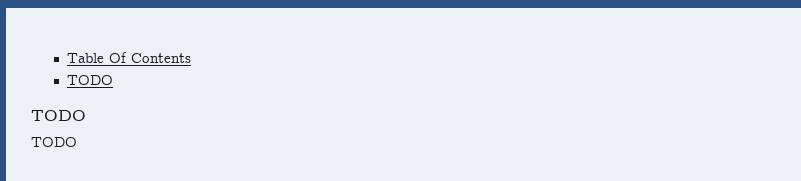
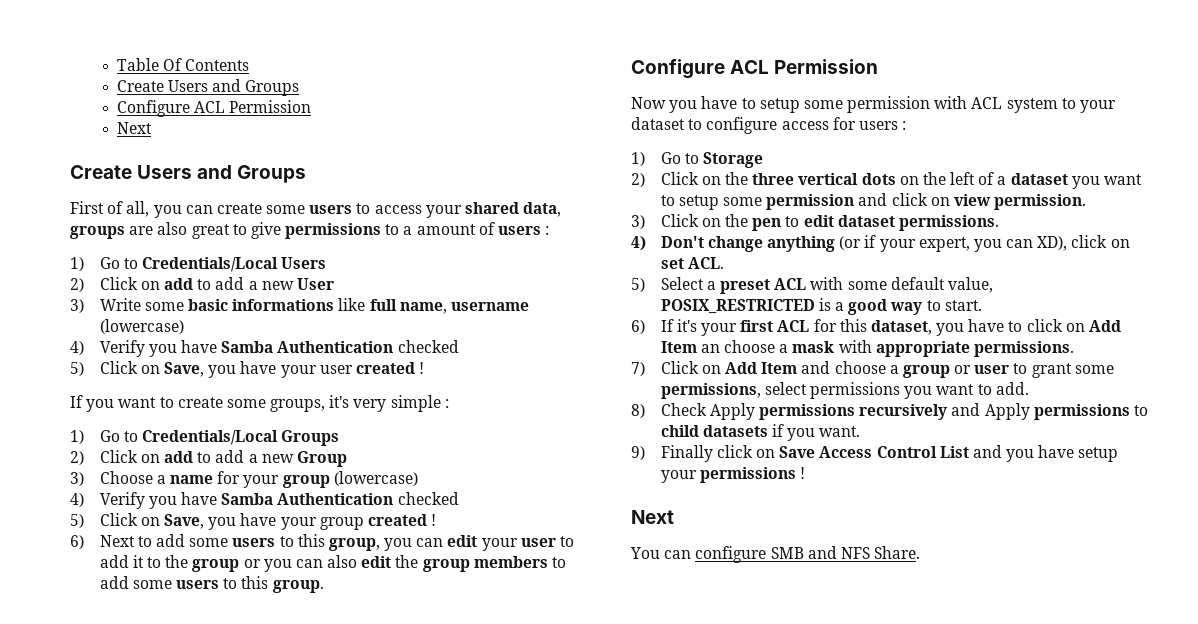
[66,75,113,85] [31,110,86,121] [31,137,77,147] TODO // TODO // TODO -> [116,79,300,96] [116,100,312,117] [116,122,152,134] [70,165,307,183] [70,201,562,218] [70,222,550,239] [70,257,327,272] [70,277,334,292] [70,298,529,314] [99,319,184,334] [70,340,459,357] [70,361,425,378] [70,395,449,412] [70,430,340,446] [70,450,347,467] [70,471,418,488] [70,492,459,509] [70,513,437,530] [70,534,575,551] [99,555,567,572] [99,576,324,593] [631,59,879,79] [631,96,1117,113] [631,117,907,134] [631,152,763,168] [631,172,1143,189] [660,193,1087,210] [631,214,999,231] [631,235,1130,252] [660,257,724,269] [631,277,993,294] [660,298,982,315] [631,319,1122,336] [660,340,1074,357] [631,361,1114,378] [660,382,1029,399] [631,403,1148,420] [660,424,861,441] [631,445,1119,462] [660,467,805,483] [631,510,674,524] [630,546,921,563] Create Users and Groups // Configure ACL Permission // Next // Create Users and Groups // First of all, you can create some users to access your shared data, groups are also great to give permissions to a amount of users : // 1) Go to Credentials/Local Users // 2) Click on add to add a new User // 3) Write some basic informations like full name, username (lowercase) // 4) Verify you have Samba Authentication checked // 5) Click on Save, you have your user created ! // If you want to create some groups, it's very simple : // 1) Go to Credentials/Local Groups // 2) Click on add to add a new Group // 3) Choose a name for your group (lowercase) // 4) Verify you have Samba Authentication checked // 5) Click on Save, you have your group created ! // 6) Next to add some users to this group, you can edit your user to add it to the group or you can also edit the group members to add some users to this group. // Configure ACL Permission // Now you have to setup some permission with ACL system to your dataset to configure access for users : // 1) Go to Storage // 2) Click on the three vertical dots on the left of a dataset you want to setup some permission and click on view permission. // 3) Click on the pen to edit dataset permissions. // 4) Don't change anything (or if your expert, you can XD), click on set ACL. // 5) Select a preset ACL with some default value, POSIX_RESTRICTED is a good way to start. // 6) If it's your first ACL for this dataset, you have to click on Add Item an choose a mask with appropriate permissions. // 7) Click on Add Item and choose a group or user to grant some permissions, select permissions you want to add. // 8) Check Apply permissions recursively and Apply permissions to child datasets if you want. // 9) Finally click on Save Access Control List and you have setup your permissions ! // Next // You can configure SMB and NFS Share.

